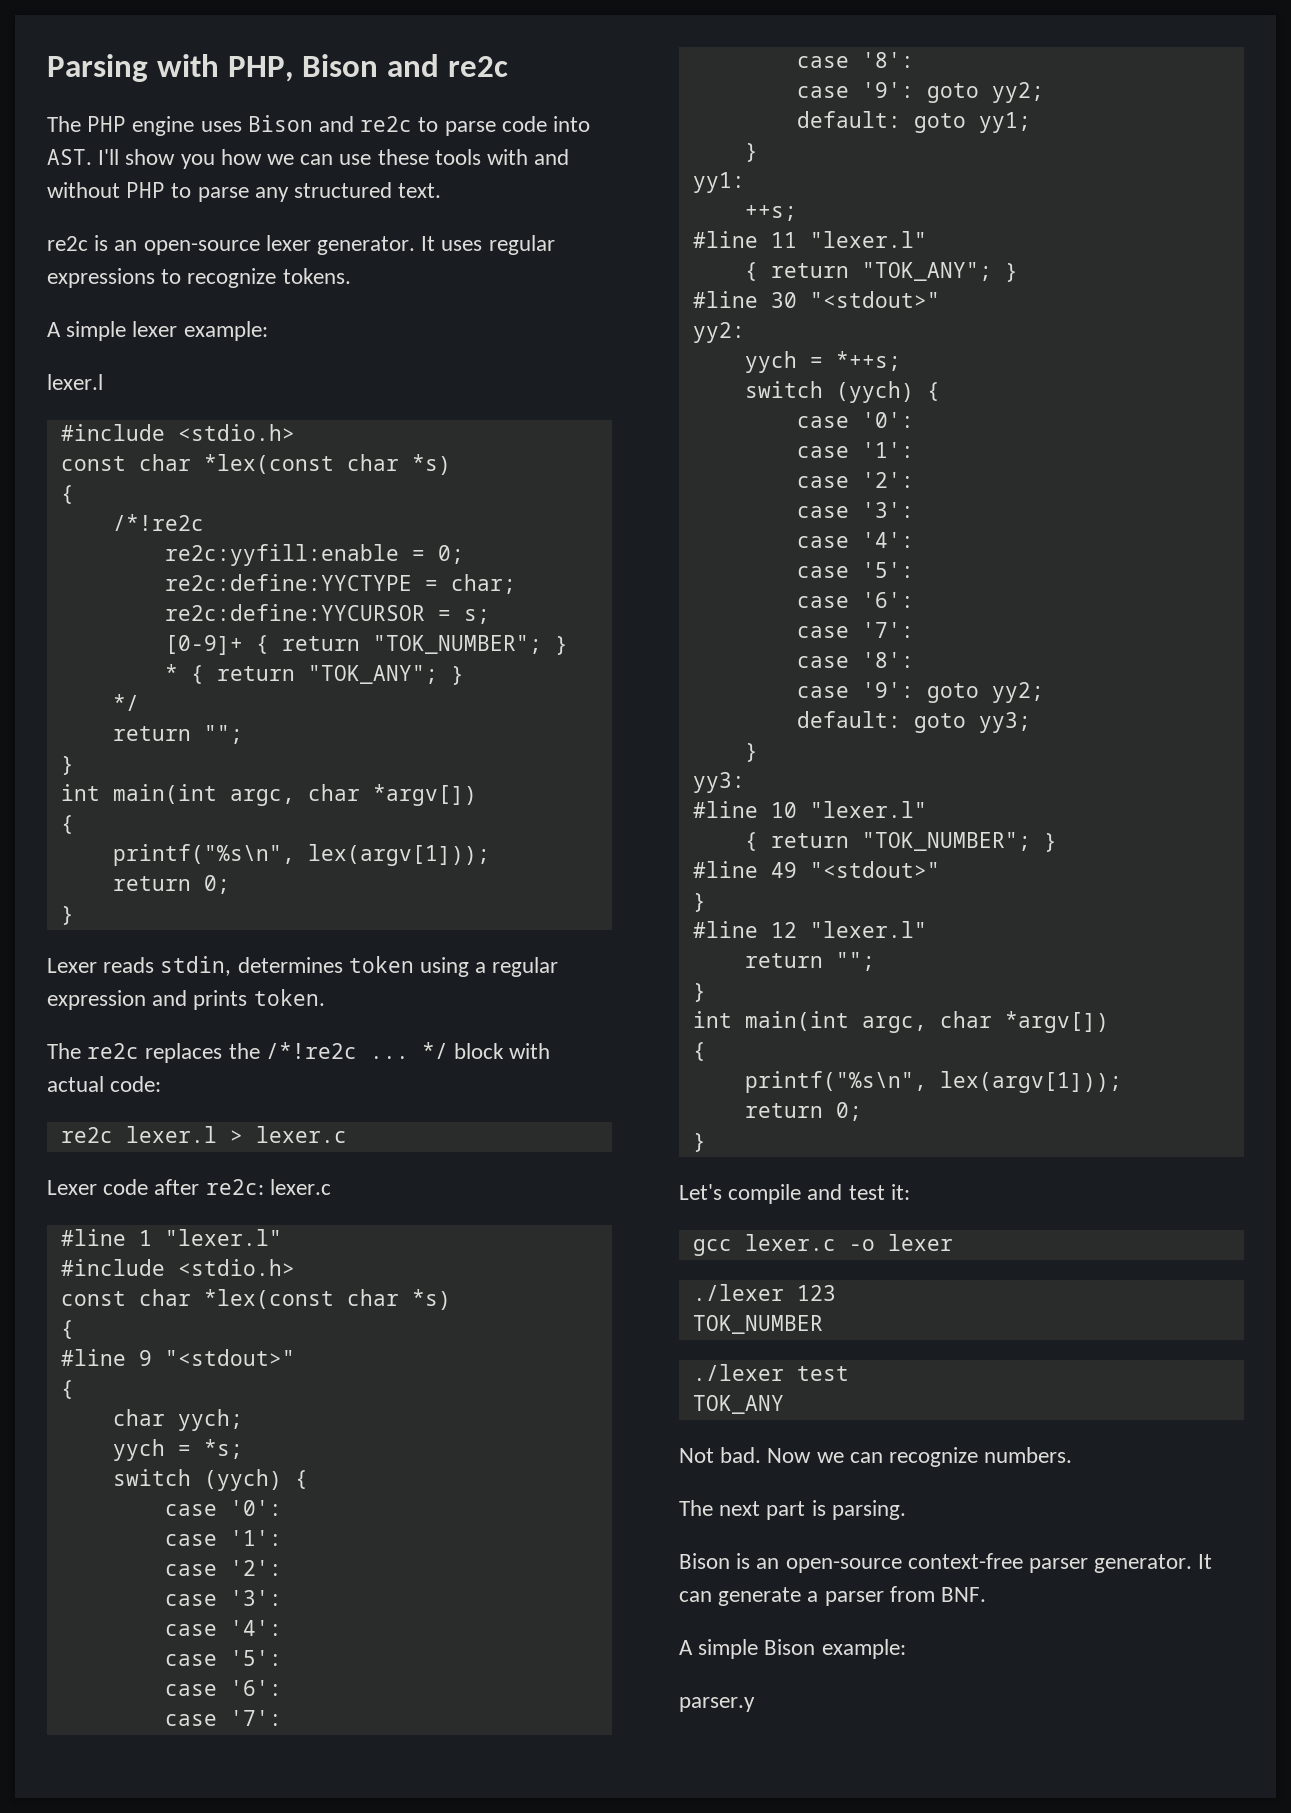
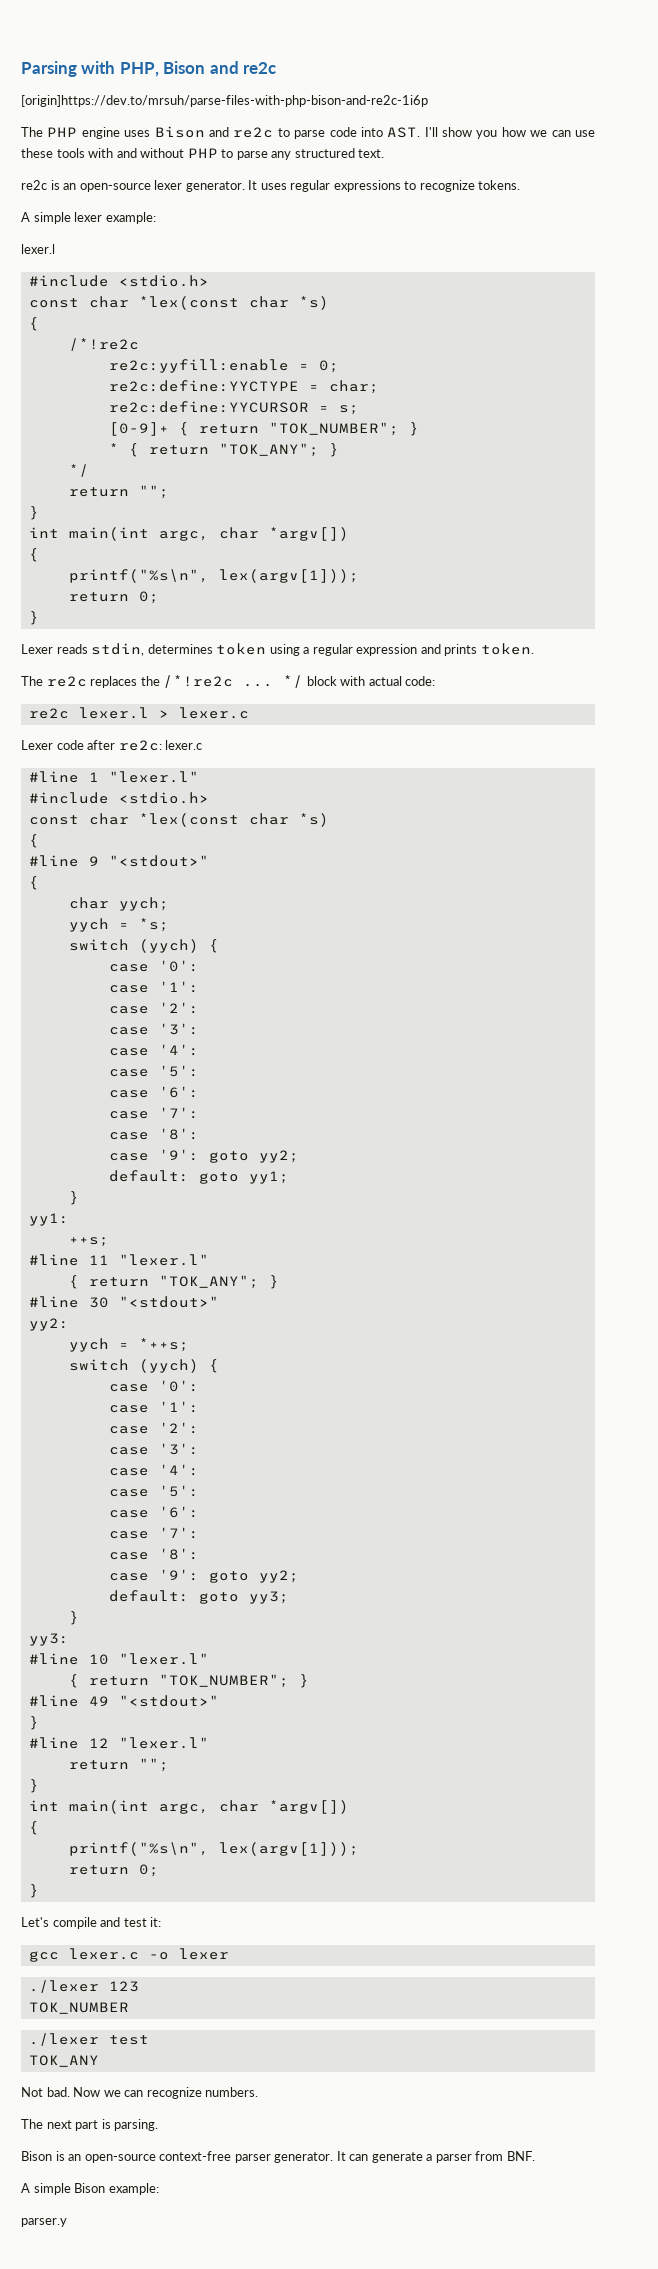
(508, 66) none -> [21,95,428,107] // [origin]https://dev.to/mrsuh/parse-files-with-php-bison-and-re2c-1i6p

